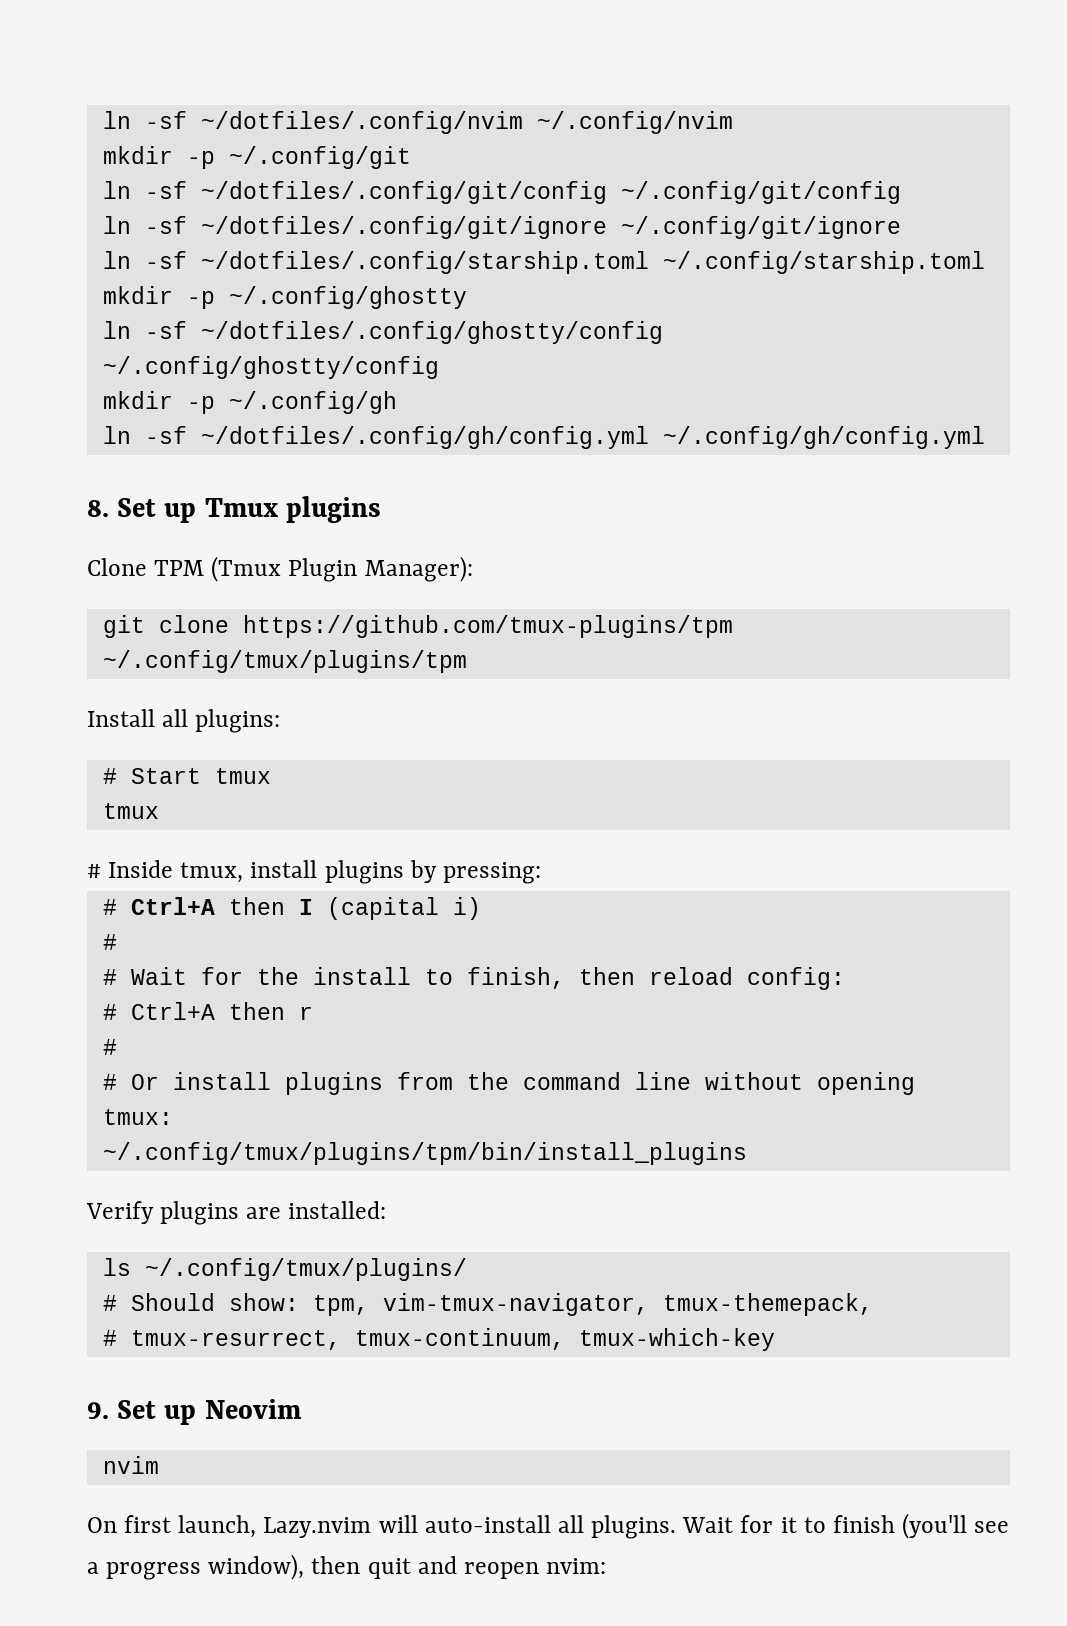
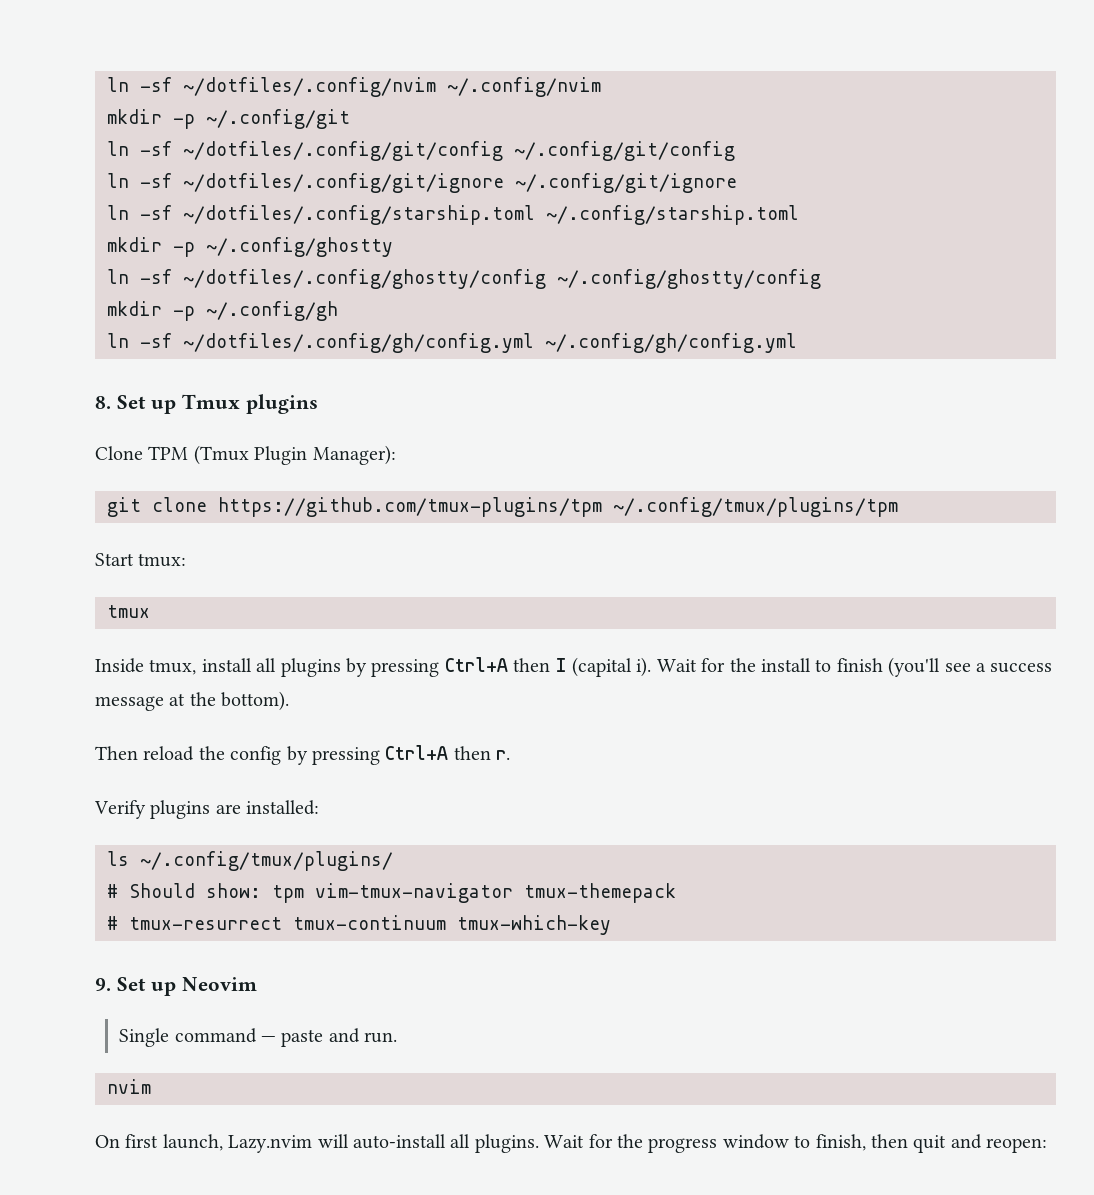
[87,709,281,733] [102,768,271,784] [102,803,159,819] [87,864,101,878] Install all plugins: // # Start tmux // tmux // # -> [95,553,187,567] [107,605,150,618] Start tmux: // tmux //
(318, 869) none -> [256,658,277,672] all
[442,862,541,884] [102,899,117,915] pressing: // # -> [371,659,440,677] pressing
[452,897,481,920] [102,934,117,950] [102,969,117,985] i) // # // # -> [636,657,652,677] i).
[466,967,845,990] [102,1002,313,1020] [102,1039,117,1055] [102,1072,915,1095] [102,1109,173,1125] [102,1142,747,1165] finish, then reload config: // # Ctrl+A then r // # // # Or install plugins from the command line without opening tmux: // ~/.config/tmux/plugins/tpm/bin/install_plugins -> [836,657,1053,677] [95,691,290,711] [95,745,511,765] finish (you'll see a success message at the bottom). // Then reload the config by pressing Ctrl+A then r.
[312,1293,873,1316] [102,1328,565,1350] tpm, vim-tmux-navigator, tmux-themepack, // # tmux-resurrect, tmux-continuum, -> [272,883,676,903] [107,915,446,930] tpm vim-tmux-navigator tmux-themepack // # tmux-resurrect tmux-continuum
(301, 1409) none -> [119,1028,398,1047] // Single command — paste and run.
[780,1513,1010,1539] [87,1554,305,1580] it to finish (you'll see a progress window), -> [616,1134,866,1153] the progress window to finish,
[463,1558,607,1579] reopen nvim: -> [986,1138,1048,1153] reopen:

